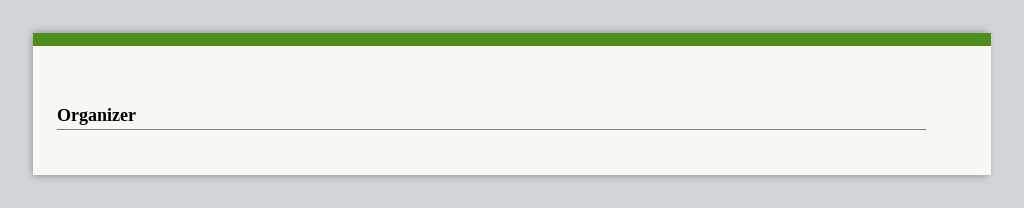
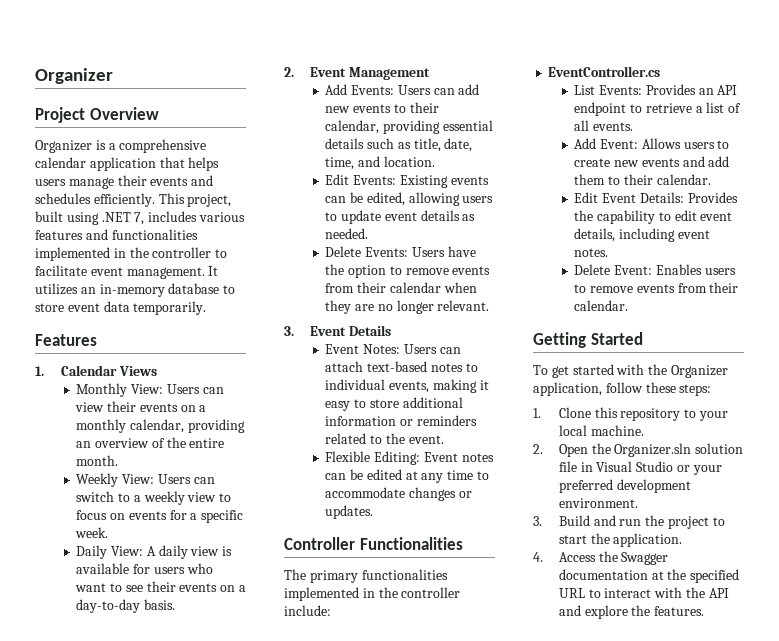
[57,108,136,125] Organizer -> [35,68,113,84] [35,107,159,123] [35,139,207,153] [35,157,220,171] [35,175,214,189] [35,193,232,207] [35,211,245,225] [35,229,198,240] [35,247,228,261] [35,265,219,279] [35,283,236,297] [35,301,207,315] [35,334,97,346] [35,365,157,376] [76,383,224,397] [75,401,207,412] [76,419,245,433] [76,437,225,448] [76,455,119,466] [76,473,215,487] [76,491,232,505] [76,510,244,523] [75,527,109,538] [76,545,233,559] [76,563,213,574] [75,581,246,592] [76,599,176,613] [284,67,430,80] [325,84,480,95] [325,102,439,113] [325,120,493,134] [325,138,473,152] [325,156,435,170] [325,174,489,188] [325,192,494,206] [325,210,476,224] [325,228,369,239] [325,246,476,257] [325,264,491,278] [325,282,477,293] [325,300,490,314] [284,325,391,336] [325,344,461,354] [325,361,478,372] [325,379,489,393] [325,397,463,411] [325,415,477,426] [325,433,444,444] [325,451,494,465] [325,469,489,483] [325,487,472,501] [325,505,374,519] [284,537,463,550] [284,569,448,583] [284,587,461,601] [284,605,331,616] [548,66,661,77] [574,84,738,95] [574,102,742,116] [574,120,634,131] [574,138,730,149] [574,156,730,167] [574,174,711,185] [574,192,738,203] [574,210,733,224] [574,228,710,242] [574,248,609,257] [574,264,736,275] [574,282,739,293] [574,300,629,311] [533,332,643,348] [533,364,728,378] [533,382,712,396] [533,407,728,421] [558,425,644,436] [533,443,744,457] [558,461,722,475] [558,479,691,493] [558,498,638,508] [533,515,725,529] [558,533,683,547] [533,551,669,565] [558,569,740,583] [558,587,729,598] [558,605,705,619] Organizer // Project Overview // Organizer is a comprehensive calendar application that helps users manage their events and schedules efficiently. This project, built using .NET 7, includes various features and functionalities implemented in the controller to facilitate event management. It utilizes an in-memory database to store event data temporarily. // Features // 1. Calendar Views // Monthly View: Users can view their events on a monthly calendar, providing an overview of the entire month. // Weekly View: Users can switch to a weekly view to focus on events for a specific week. // Daily View: A daily view is available for users who want to see their events on a day-to-day basis. // 2. Event Management // Add Events: Users can add new events to their calendar, providing essential details such as title, date, time, and location. // Edit Events: Existing events can be edited, allowing users to update event details as needed. // Delete Events: Users have the option to remove events from their calendar when they are no longer relevant. // 3. Event Details // Event Notes: Users can attach text-based notes to individual events, making it easy to store additional information or reminders related to the event. // Flexible Editing: Event notes can be edited at any time to accommodate changes or updates. // Controller Functionalities // The primary functionalities implemented in the controller include: // EventController.cs // List Events: Provides an API endpoint to retrieve a list of all events. // Add Event: Allows users to create new events and add them to their calendar. // Edit Event Details: Provides the capability to edit event details, including event notes. // Delete Event: Enables users to remove events from their calendar. // Getting Started // To get started with the Organizer application, follow these steps: // 1. Clone this repository to your local machine. // 2. Open the Organizer.sln solution file in Visual Studio or your preferred development environment. // 3. Build and run the project to start the application. // 4. Access the Swagger documentation at the specified URL to interact with the API and explore the features.

